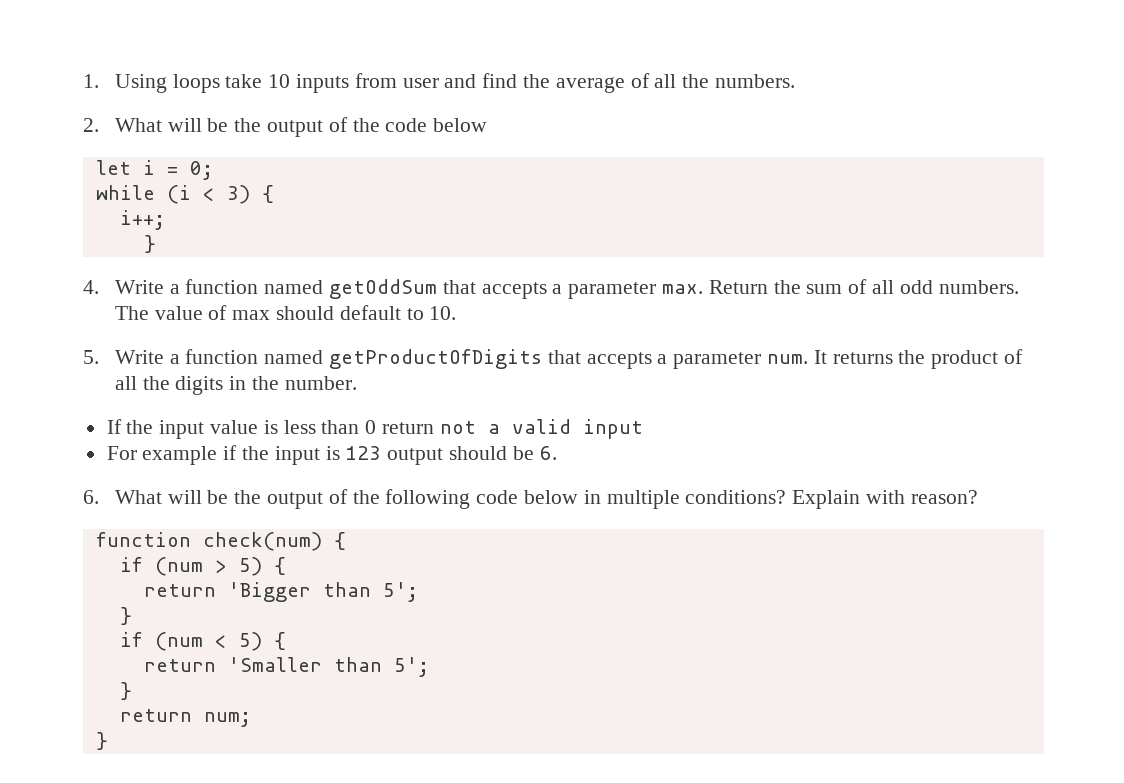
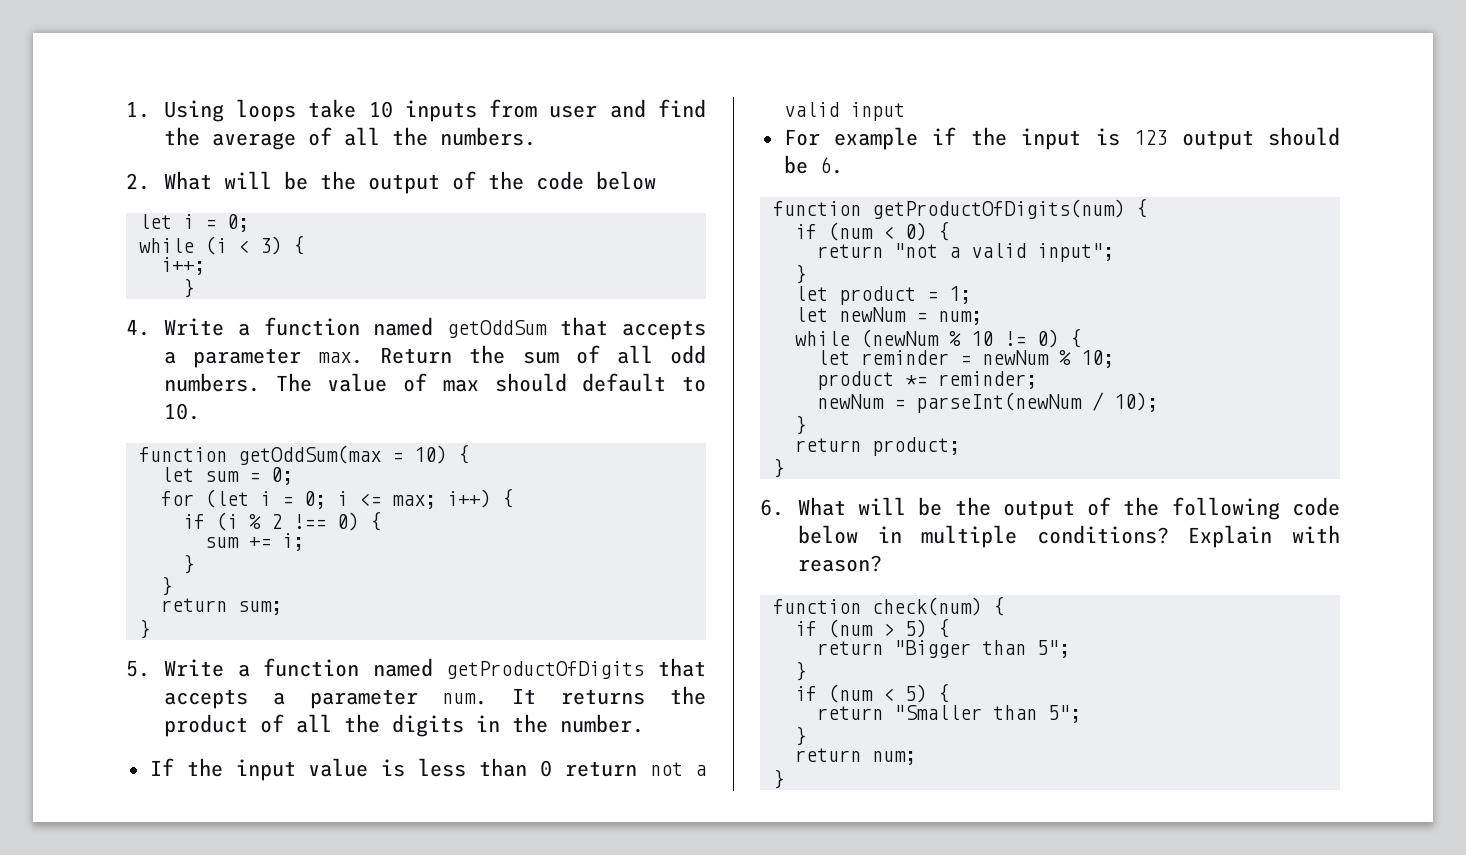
(457, 313) none -> [138,444,469,465] [160,467,293,485] [160,488,513,509] [182,511,381,531] [204,533,304,551] [182,554,194,574] [160,576,172,596] [160,598,282,615] [138,619,150,639] // function getOddSum(max = 10) { // let sum = 0; // for (let i = 0; i <= max; i++) { // if (i % 2 !== 0) { // sum += i; // } // } // return sum; // }
(557, 453) none -> [772,198,1147,219] [794,221,949,241] [816,243,1114,262] [794,264,806,284] [794,286,971,305] [794,307,982,325] [794,328,1081,348] [816,350,1114,368] [816,371,1037,390] [816,392,1158,413] [794,415,806,435] [794,437,960,456] [772,458,784,478] // function getProductOfDigits(num) { // if (num < 0) { // return "not a valid input"; // } // let product = 1; // let newNum = num; // while (newNum % 10 != 0) { // let reminder = newNum % 10; // product *= reminder; // newNum = parseInt(newNum / 10); // } // return product; // }
[227,582,418,602] 'Bigger than 5'; -> [893,640,1070,658] "Bigger than 5";
[227,657,429,677] 'Smaller than 5'; -> [893,705,1081,723] "Smaller than 5";

